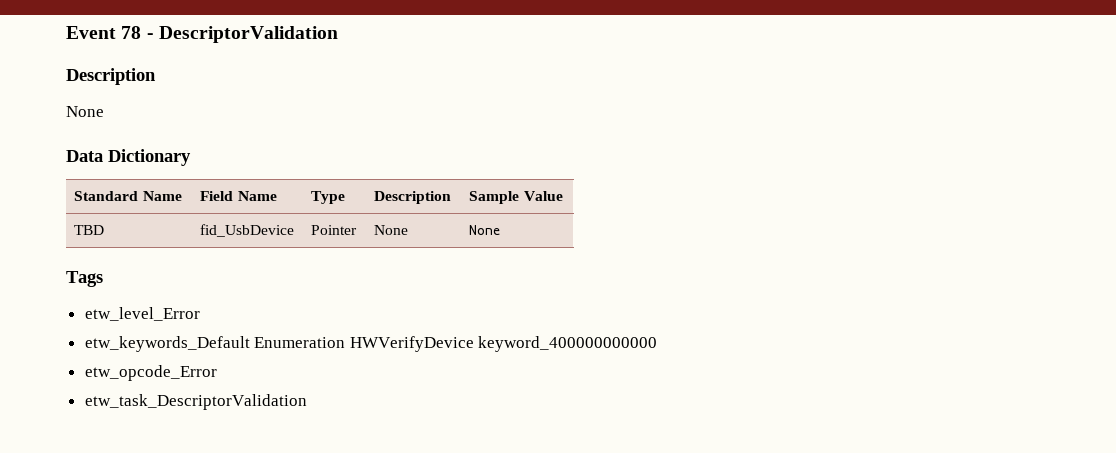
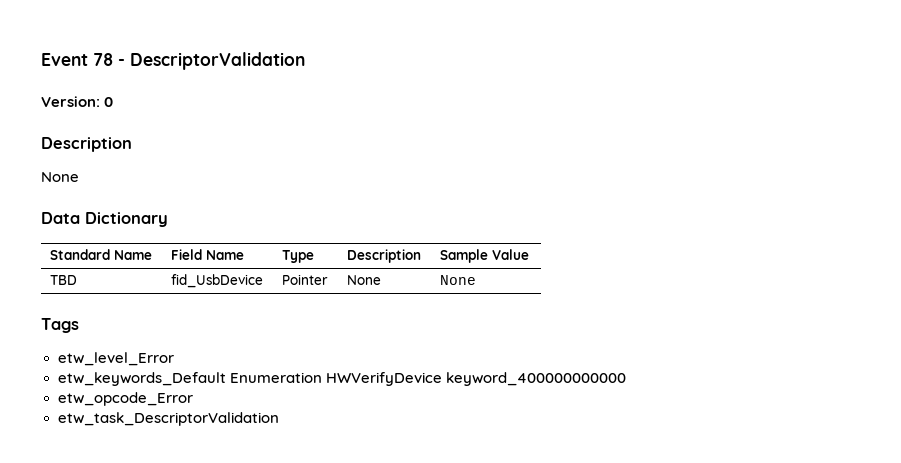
(338, 34) none -> [41,96,114,107] // Version: 0

